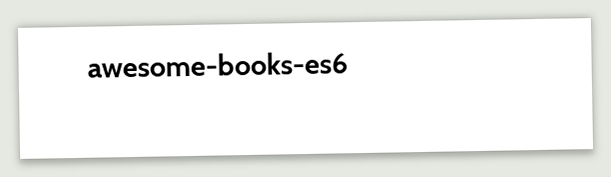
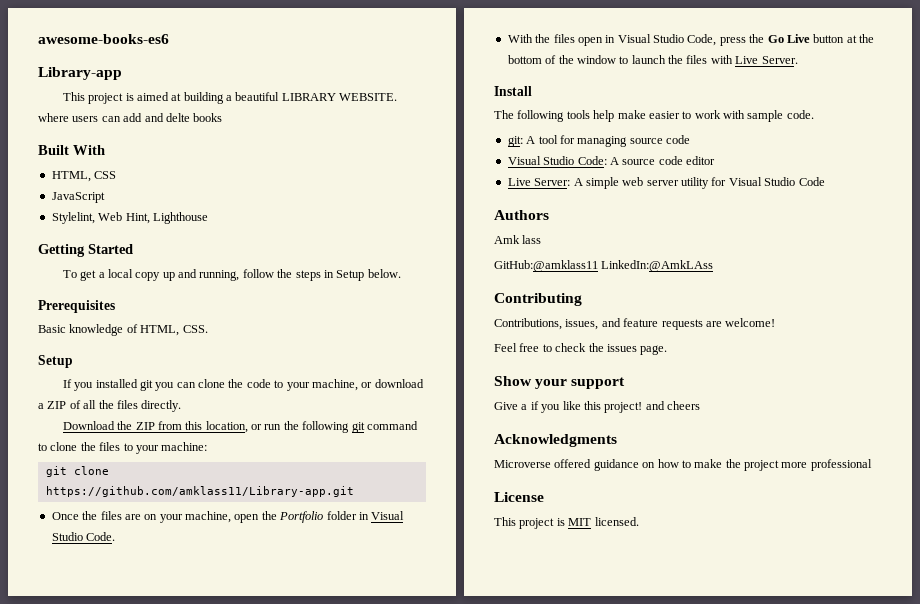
(348, 64) none -> [38,67,122,80] [62,92,398,104] [38,113,223,122] [38,145,105,155] [51,171,117,182] [51,192,105,203] [51,212,208,224] [38,244,133,257] [62,269,401,281] [38,300,115,313] [38,324,208,336] [38,355,73,368] [62,379,424,391] [38,400,182,412] [62,421,418,433] [38,442,208,454] [45,466,109,477] [45,486,354,497] [51,511,405,523] [51,532,116,541] [507,34,874,46] [507,55,798,64] [494,86,532,96] [494,110,814,122] [507,135,690,147] [507,156,715,165] [507,177,825,189] [494,210,549,220] [494,235,542,244] [494,260,714,272] [494,293,582,306] [494,318,776,330] [494,343,668,355] [494,376,626,389] [494,401,700,413] [494,434,617,447] [494,459,872,471] [494,492,544,502] [494,517,639,529] // Library-app // This project is aimed at building a beautiful LIBRARY WEBSITE. where users can add and delte books // Built With // HTML, CSS // JavaScript // Stylelint, Web Hint, Lighthouse // Getting Started // To get a local copy up and running, follow the steps in Setup below. // Prerequisites // Basic knowledge of HTML, CSS. // Setup // If you installed git you can clone the code to your machine, or download a ZIP of all the files directly. // Download the ZIP from this location, or run the following git command to clone the files to your machine: // git clone https://github.com/amklass11/Library-app.git // Once the files are on your machine, open the Portfolio folder in Visual Studio Code. // With the files open in Visual Studio Code, press the Go Live button at the bottom of the window to launch the files with Live Server. // Install // The following tools help make easier to work with sample code. // git: A tool for managing source code // Visual Studio Code: A source code editor // Live Server: A simple web server utility for Visual Studio Code // Authors // Amk lass // GitHub:@amklass11 LinkedIn:@AmkLAss // Contributing // Contributions, issues, and feature requests are welcome! // Feel free to check the issues page. // Show your support // Give a if you like this project! and cheers // Acknowledgments // Microverse offered guidance on how to make the project more professional // License // This project is MIT licensed.

